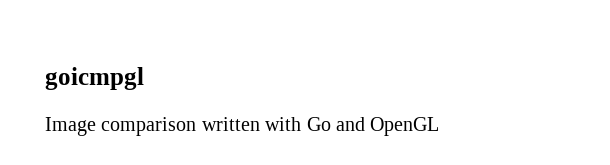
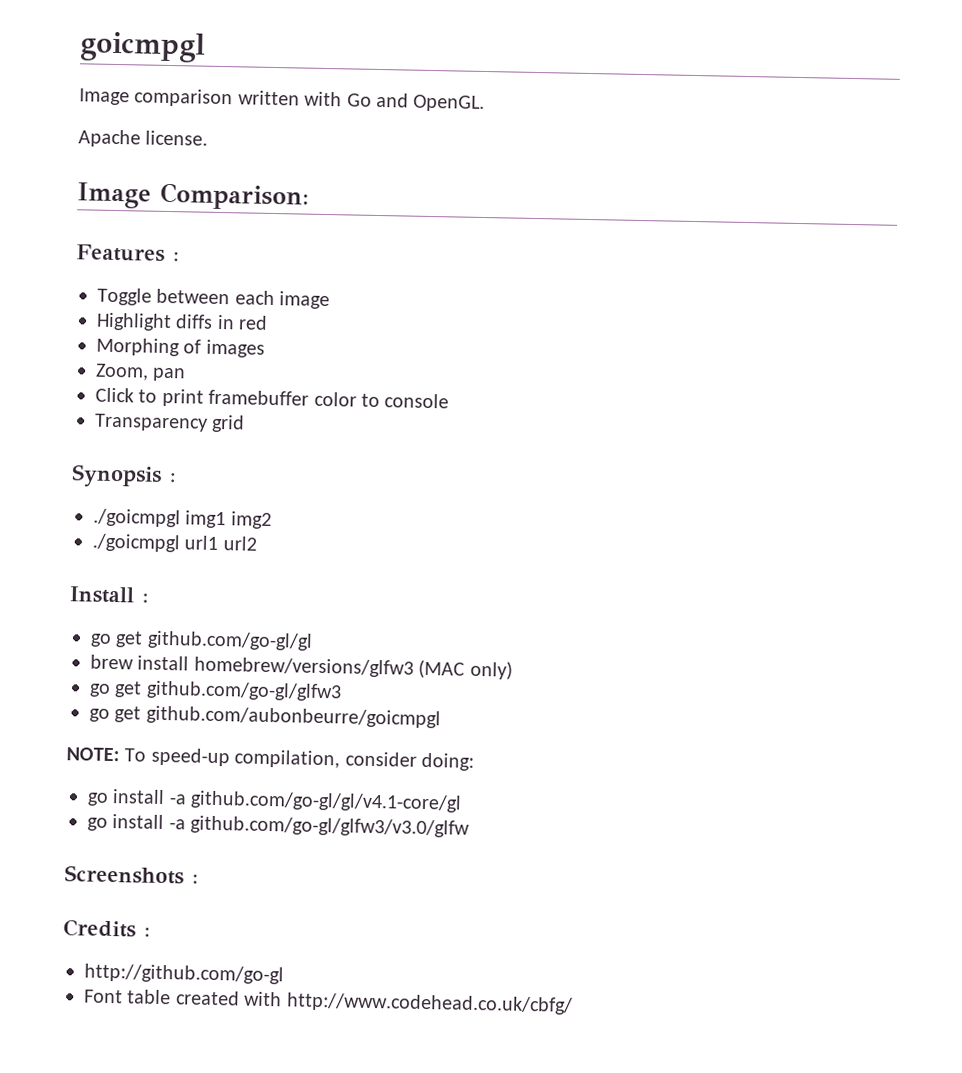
[370,117,440,136] OpenGL -> [413,94,486,113] [78,129,209,148] [77,182,309,211] [76,244,179,262] [97,287,331,310] [96,312,269,332] [96,337,265,358] [95,363,187,382] [95,387,450,409] [94,413,246,433] [71,464,176,488] [93,508,272,530] [92,533,257,553] [69,586,148,604] [90,630,313,651] [90,654,513,680] [89,680,342,702] [89,705,441,729] [66,747,474,771] [87,789,463,813] [87,814,471,838] [64,865,198,885] [63,919,150,938] [84,963,284,985] [84,989,573,1015] OpenGL. // Apache license. // Image Comparison: // Features : // Toggle between each image // Highlight diffs in red // Morphing of images // Zoom, pan // Click to print framebuffer color to console // Transparency grid // Synopsis : // ./goicmpgl img1 img2 // ./goicmpgl url1 url2 // Install : // go get github.com/go-gl/gl // brew install homebrew/versions/glfw3 (MAC only) // go get github.com/go-gl/glfw3 // go get github.com/aubonbeurre/goicmpgl // NOTE: To speed-up compilation, consider doing: // go install -a github.com/go-gl/gl/v4.1-core/gl // go install -a github.com/go-gl/glfw3/v3.0/glfw // Screenshots : // Credits : // http://github.com/go-gl // Font table created with http://www.codehead.co.uk/cbfg/

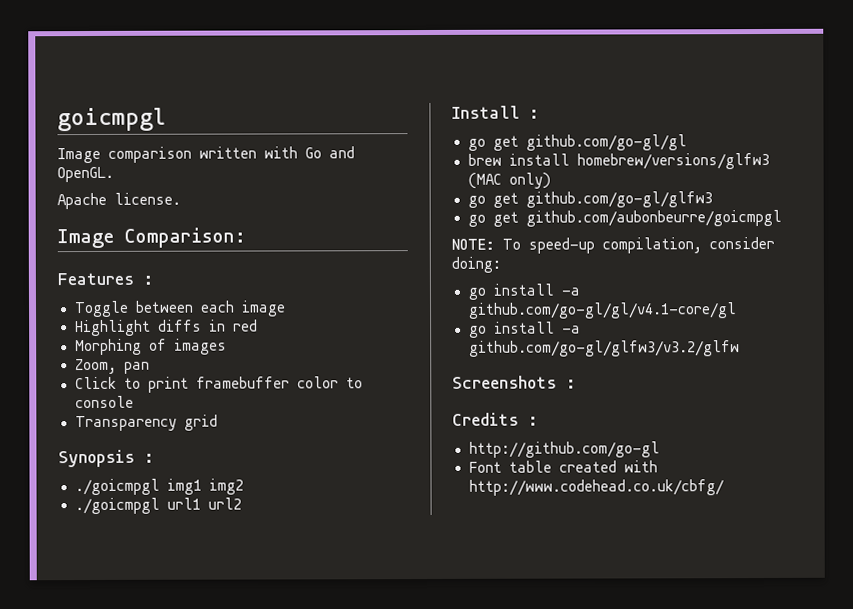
[190,815,471,838] github.com/go-gl/glfw3/v3.0/glfw -> [468,340,740,357] github.com/go-gl/glfw3/v3.2/glfw

